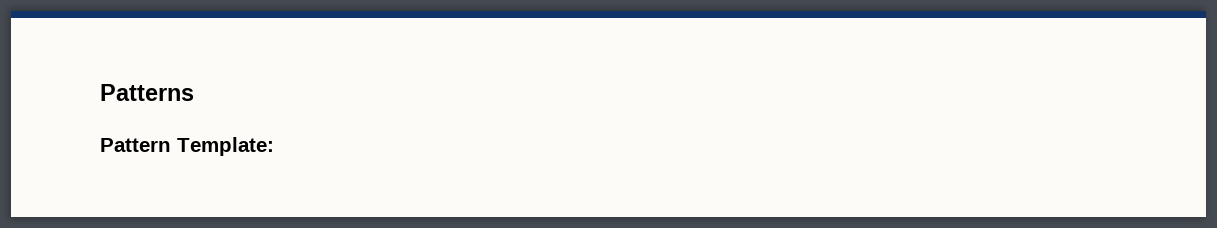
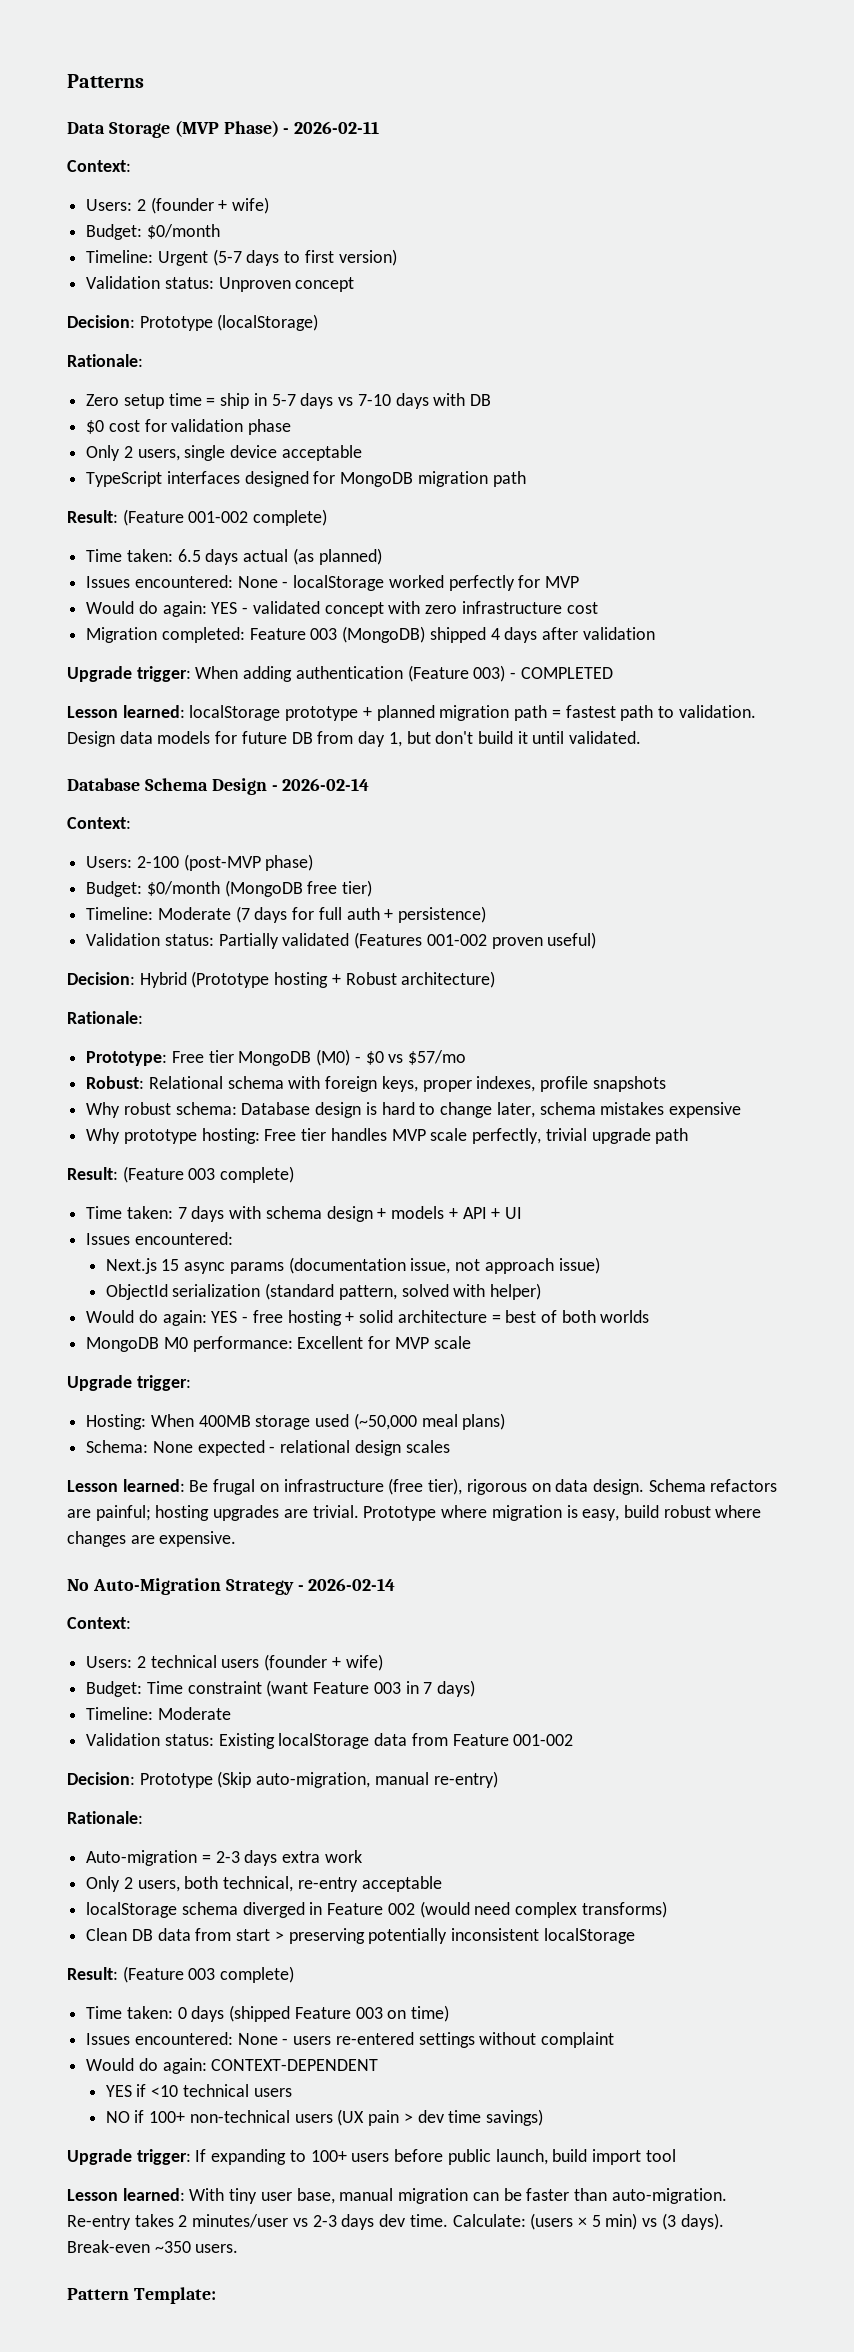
(194, 92) none -> [67,120,380,138] [67,160,131,172] [86,197,270,214] [86,224,220,240] [86,249,397,266] [86,276,355,292] [67,314,319,331] [67,354,143,367] [86,393,491,409] [86,419,292,435] [86,445,362,461] [86,471,526,487] [67,509,328,526] [86,548,382,565] [86,575,580,591] [86,601,598,617] [86,626,655,643] [67,665,613,682] [67,705,756,721] [67,731,642,747] [67,778,370,795] [67,817,131,829] [86,854,314,871] [86,880,373,897] [86,906,487,923] [86,932,597,949] [67,971,496,988] [67,1011,143,1024] [86,1049,467,1066] [86,1076,666,1092] [86,1102,741,1118] [86,1128,689,1144] [67,1166,295,1183] [86,1206,522,1222] [86,1232,233,1245] [105,1257,600,1274] [105,1283,542,1300] [86,1310,650,1326] [86,1336,471,1352] [67,1375,191,1391] [86,1413,506,1430] [86,1440,450,1456] [67,1478,778,1495] [67,1505,762,1521] [67,1531,237,1547] [67,1578,396,1595] [67,1617,131,1629] [86,1654,383,1671] [86,1680,476,1697] [86,1707,231,1720] [86,1733,574,1749] [67,1771,498,1788] [67,1811,143,1824] [86,1850,362,1866] [86,1876,442,1892] [86,1901,667,1918] [86,1928,635,1944] [67,1966,295,1983] [86,2005,450,2022] [86,2032,615,2048] [86,2058,379,2074] [105,2084,292,2097] [105,2109,544,2126] [67,2149,676,2165] [67,2188,727,2204] [67,2213,724,2230] [67,2240,239,2253] // Data Storage (MVP Phase) - 2026-02-11 // Context: // Users: 2 (founder + wife) // Budget: $0/month // Timeline: Urgent (5-7 days to first version) // Validation status: Unproven concept // Decision: Prototype (localStorage) // Rationale: // Zero setup time = ship in 5-7 days vs 7-10 days with DB // $0 cost for validation phase // Only 2 users, single device acceptable // TypeScript interfaces designed for MongoDB migration path // Result: (Feature 001-002 complete) // Time taken: 6.5 days actual (as planned) // Issues encountered: None - localStorage worked perfectly for MVP // Would do again: YES - validated concept with zero infrastructure cost // Migration completed: Feature 003 (MongoDB) shipped 4 days after validation // Upgrade trigger: When adding authentication (Feature 003) - COMPLETED // Lesson learned: localStorage prototype + planned migration path = fastest path to validation. Design data models for future DB from day 1, but don't build it until validated. // Database Schema Design - 2026-02-14 // Context: // Users: 2-100 (post-MVP phase) // Budget: $0/month (MongoDB free tier) // Timeline: Moderate (7 days for full auth + persistence) // Validation status: Partially validated (Features 001-002 proven useful) // Decision: Hybrid (Prototype hosting + Robust architecture) // Rationale: // Prototype: Free tier MongoDB (M0) - $0 vs $57/mo // Robust: Relational schema with foreign keys, proper indexes, profile snapshots // Why robust schema: Database design is hard to change later, schema mistakes expensive // Why prototype hosting: Free tier handles MVP scale perfectly, trivial upgrade path // Result: (Feature 003 complete) // Time taken: 7 days with schema design + models + API + UI // Issues encountered: // Next.js 15 async params (documentation issue, not approach issue) // ObjectId serialization (standard pattern, solved with helper) // Would do again: YES - free hosting + solid architecture = best of both worlds // MongoDB M0 performance: Excellent for MVP scale // Upgrade trigger: // Hosting: When 400MB storage used (~50,000 meal plans) // Schema: None expected - relational design scales // Lesson learned: Be frugal on infrastructure (free tier), rigorous on data design. Schema refactors are painful; hosting upgrades are trivial. Prototype where migration is easy, build robust where changes are expensive. // No Auto-Migration Strategy - 2026-02-14 // Context: // Users: 2 technical users (founder + wife) // Budget: Time constraint (want Feature 003 in 7 days) // Timeline: Moderate // Validation status: Existing localStorage data from Feature 001-002 // Decision: Prototype (Skip auto-migration, manual re-entry) // Rationale: // Auto-migration = 2-3 days extra work // Only 2 users, both technical, re-entry acceptable // localStorage schema diverged in Feature 002 (would need complex transforms) // Clean DB data from start > preserving potentially inconsistent localStorage // Result: (Feature 003 complete) // Time taken: 0 days (shipped Feature 003 on time) // Issues encountered: None - users re-entered settings without complaint // Would do again: CONTEXT-DEPENDENT // YES if <10 technical users // NO if 100+ non-technical users (UX pain > dev time savings) // Upgrade trigger: If expanding to 100+ users before public launch, build import tool // Lesson learned: With tiny user base, manual migration can be faster than auto-migration. Re-entry takes 2 minutes/user vs 2-3 days dev time. Calculate: (users × 5 min) vs (3 days). Break-even ~350 users.

